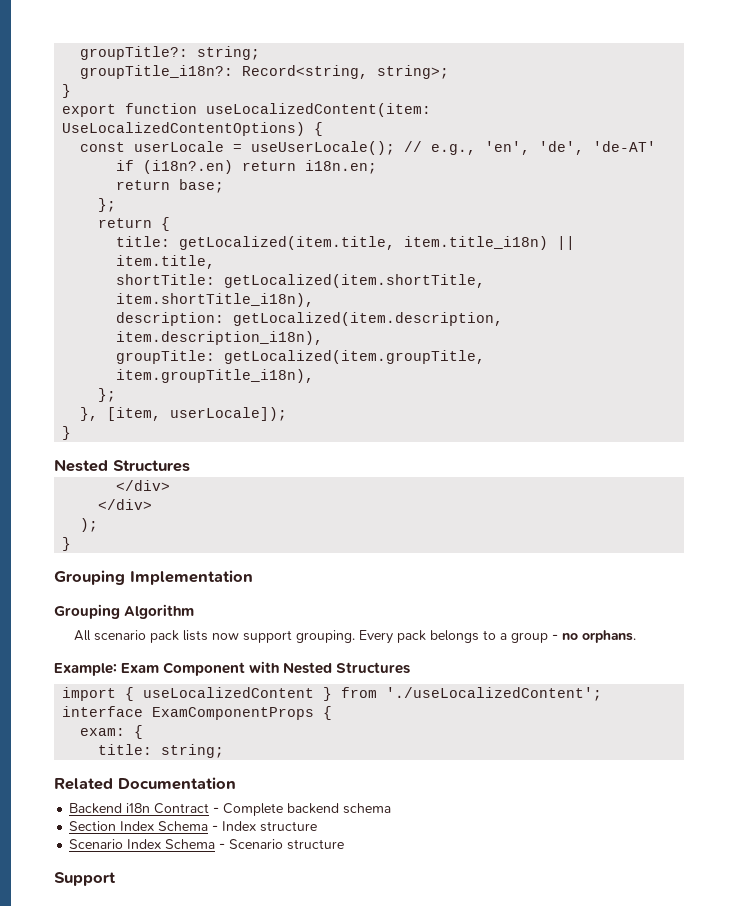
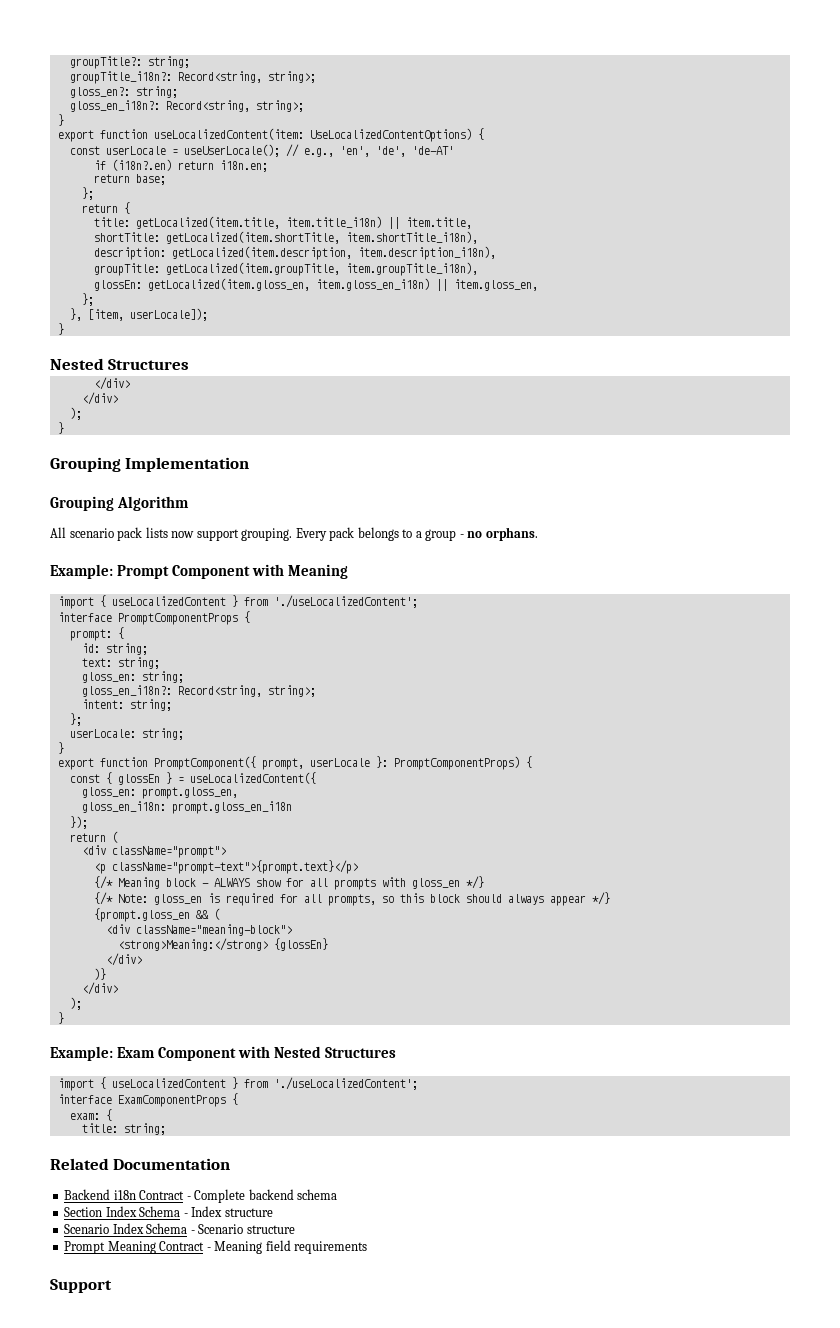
(450, 72) none -> [69,86,178,98] [69,100,304,112] // gloss_en?: string; // gloss_en_i18n?: Record<string, string>;
(315, 376) none -> [93,278,538,291] // glossEn: getLocalized(item.gloss_en, item.gloss_en_i18n) || item.gloss_en,
(637, 636) none -> [50,564,348,579] [57,595,418,609] [57,611,250,625] [69,627,124,641] [81,643,148,655] [81,657,160,669] [81,671,184,683] [81,685,316,697] [81,699,172,711] [69,713,82,726] [69,728,184,740] [57,742,64,754] [57,756,532,770] [69,772,316,785] [81,787,238,799] [81,801,292,814] [69,816,88,829] [69,831,118,843] [81,845,226,858] [93,860,358,874] [93,876,484,890] [93,892,610,906] [93,908,220,922] [105,924,292,936] [117,938,328,951] [105,953,142,966] [93,968,106,980] [81,982,118,995] [69,997,82,1010] [57,1012,64,1024] // Example: Prompt Component with Meaning // import { useLocalizedContent } from './useLocalizedContent'; // interface PromptComponentProps { // prompt: { // id: string; // text: string; // gloss_en: string; // gloss_en_i18n?: Record<string, string>; // intent: string; // }; // userLocale: string; // } // export function PromptComponent({ prompt, userLocale }: PromptComponentProps) { // const { glossEn } = useLocalizedContent({ // gloss_en: prompt.gloss_en, // gloss_en_i18n: prompt.gloss_en_i18n // }); // return ( // <div className="prompt"> // <p className="prompt-text">{prompt.text}</p> // {/* Meaning block - ALWAYS show for all prompts with gloss_en */} // {/* Note: gloss_en is required for all prompts, so this block should always appear */} // {prompt.gloss_en && ( // <div className="meaning-block"> // <strong>Meaning:</strong> {glossEn} // </div> // )} // </div> // ); // }
(345, 844) none -> [64,1240,368,1254] // Prompt Meaning Contract - Meaning field requirements

